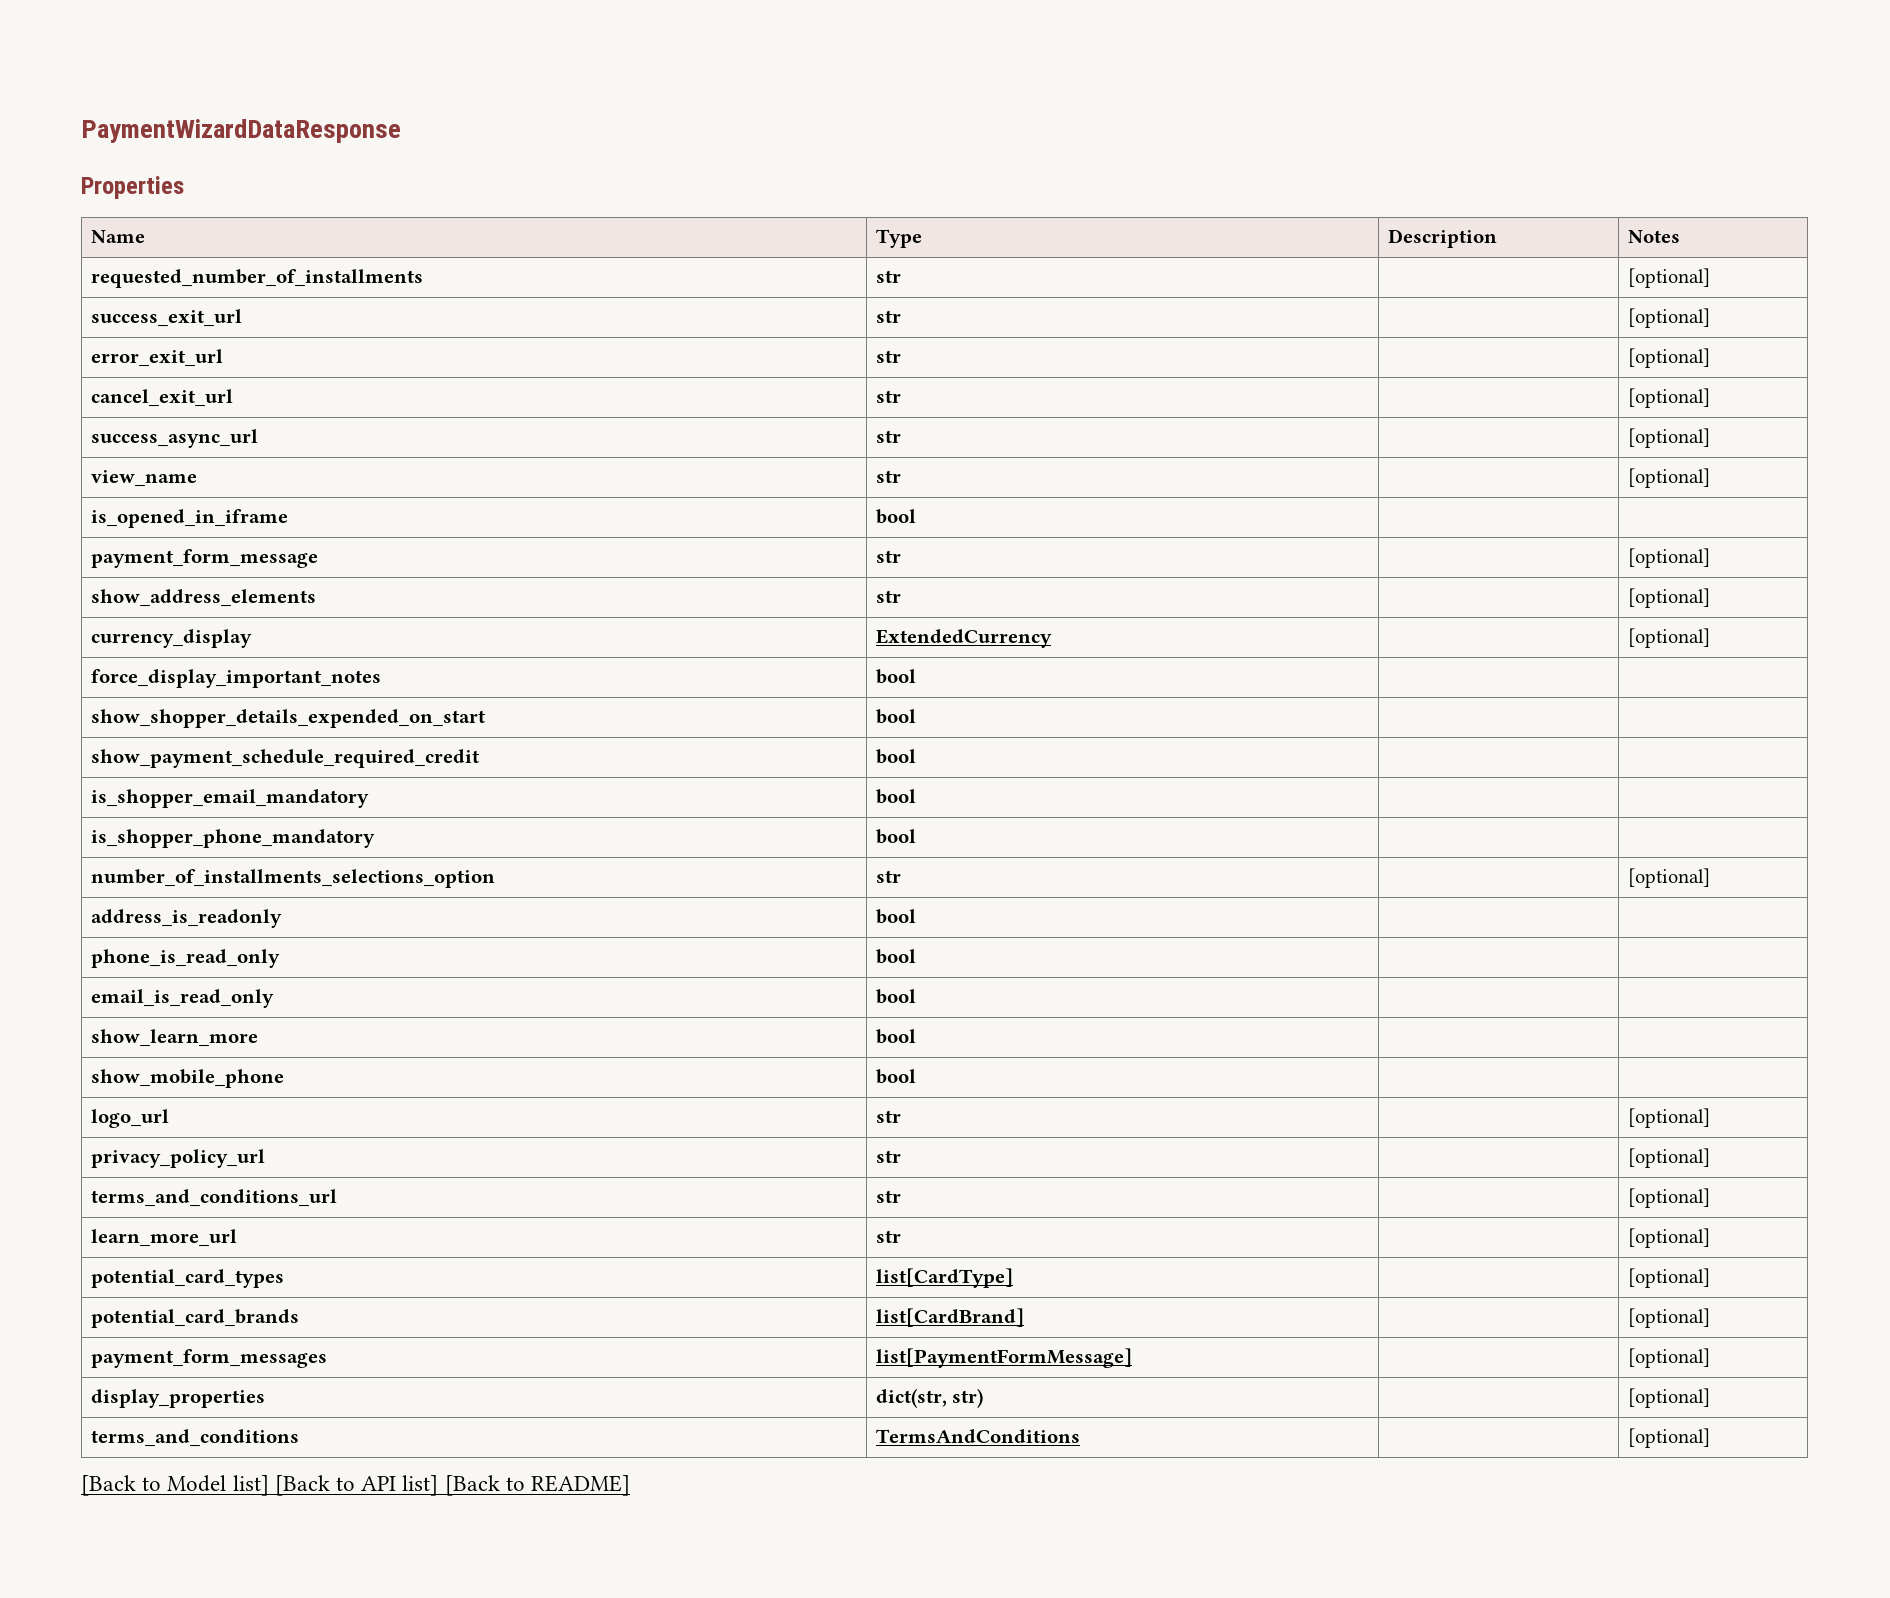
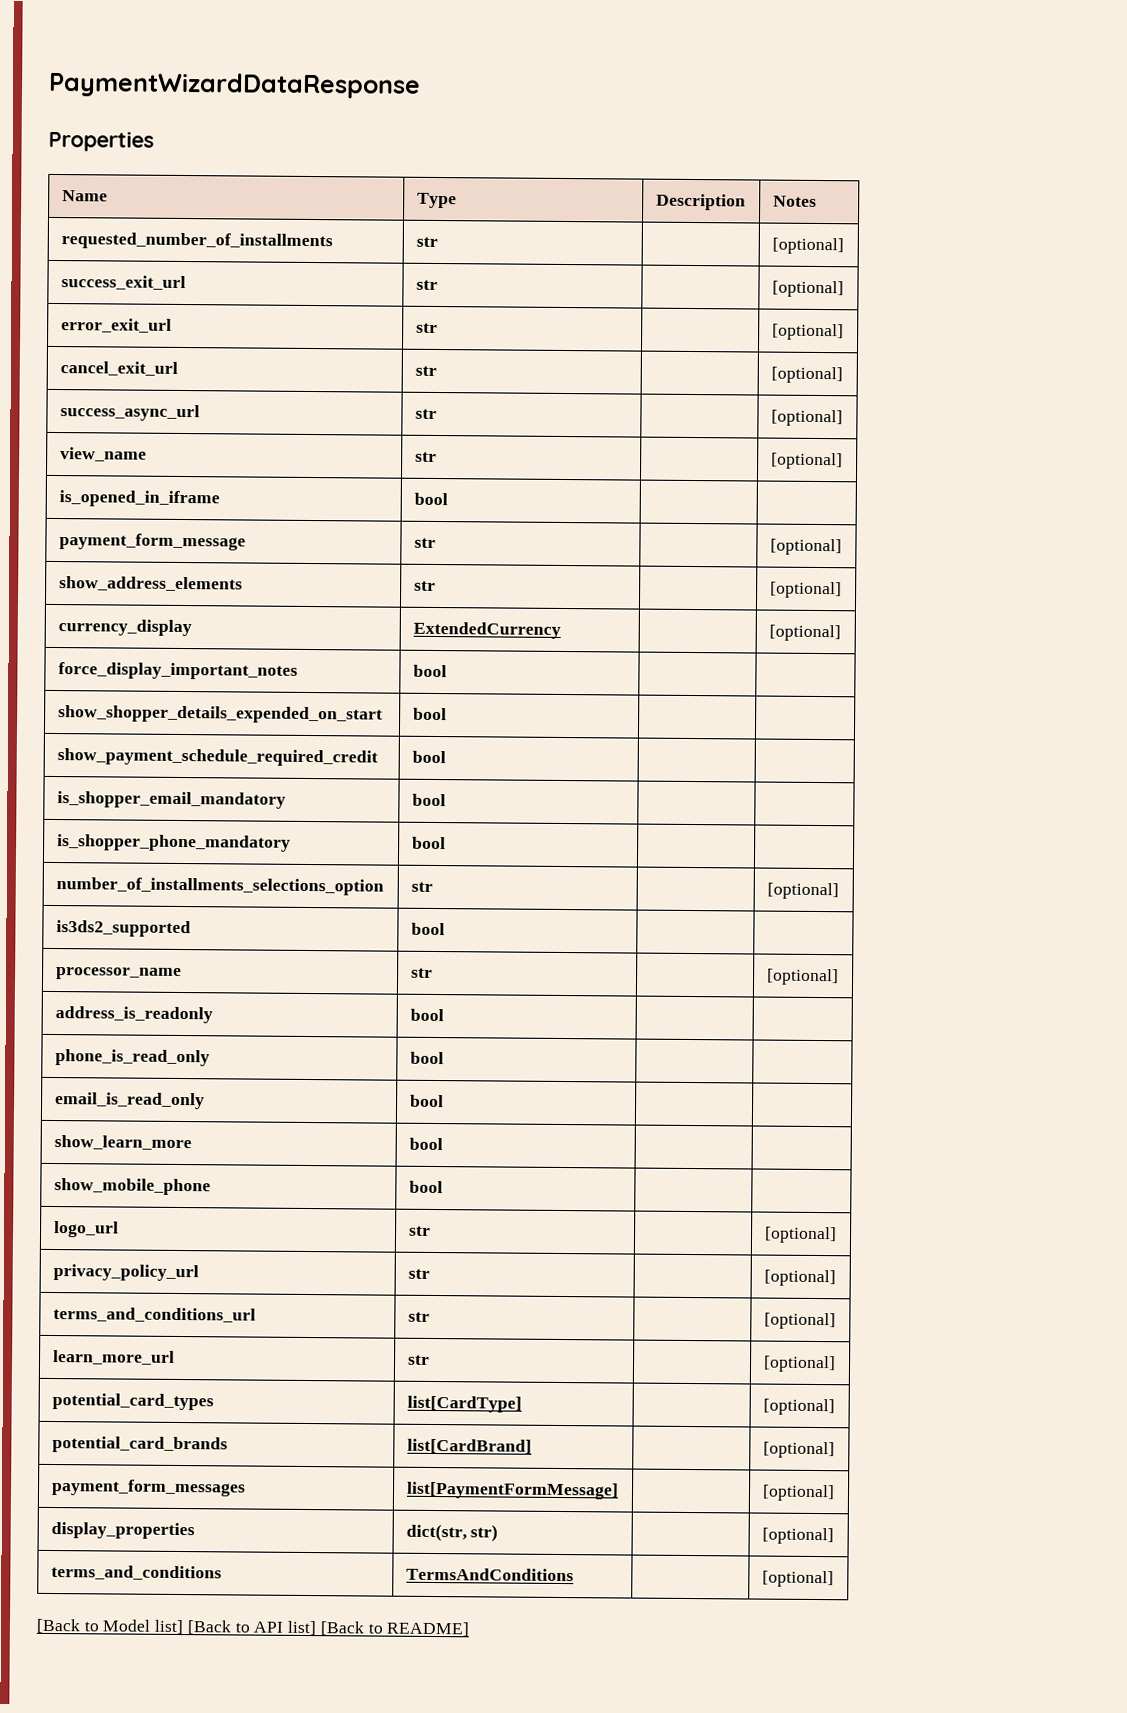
(1710, 878) none -> [55,920,191,938] [410,922,445,936] [55,967,182,980] [410,967,433,978] [766,968,839,986] // is3ds2_supported | bool | | // processor_name | str | | [optional]

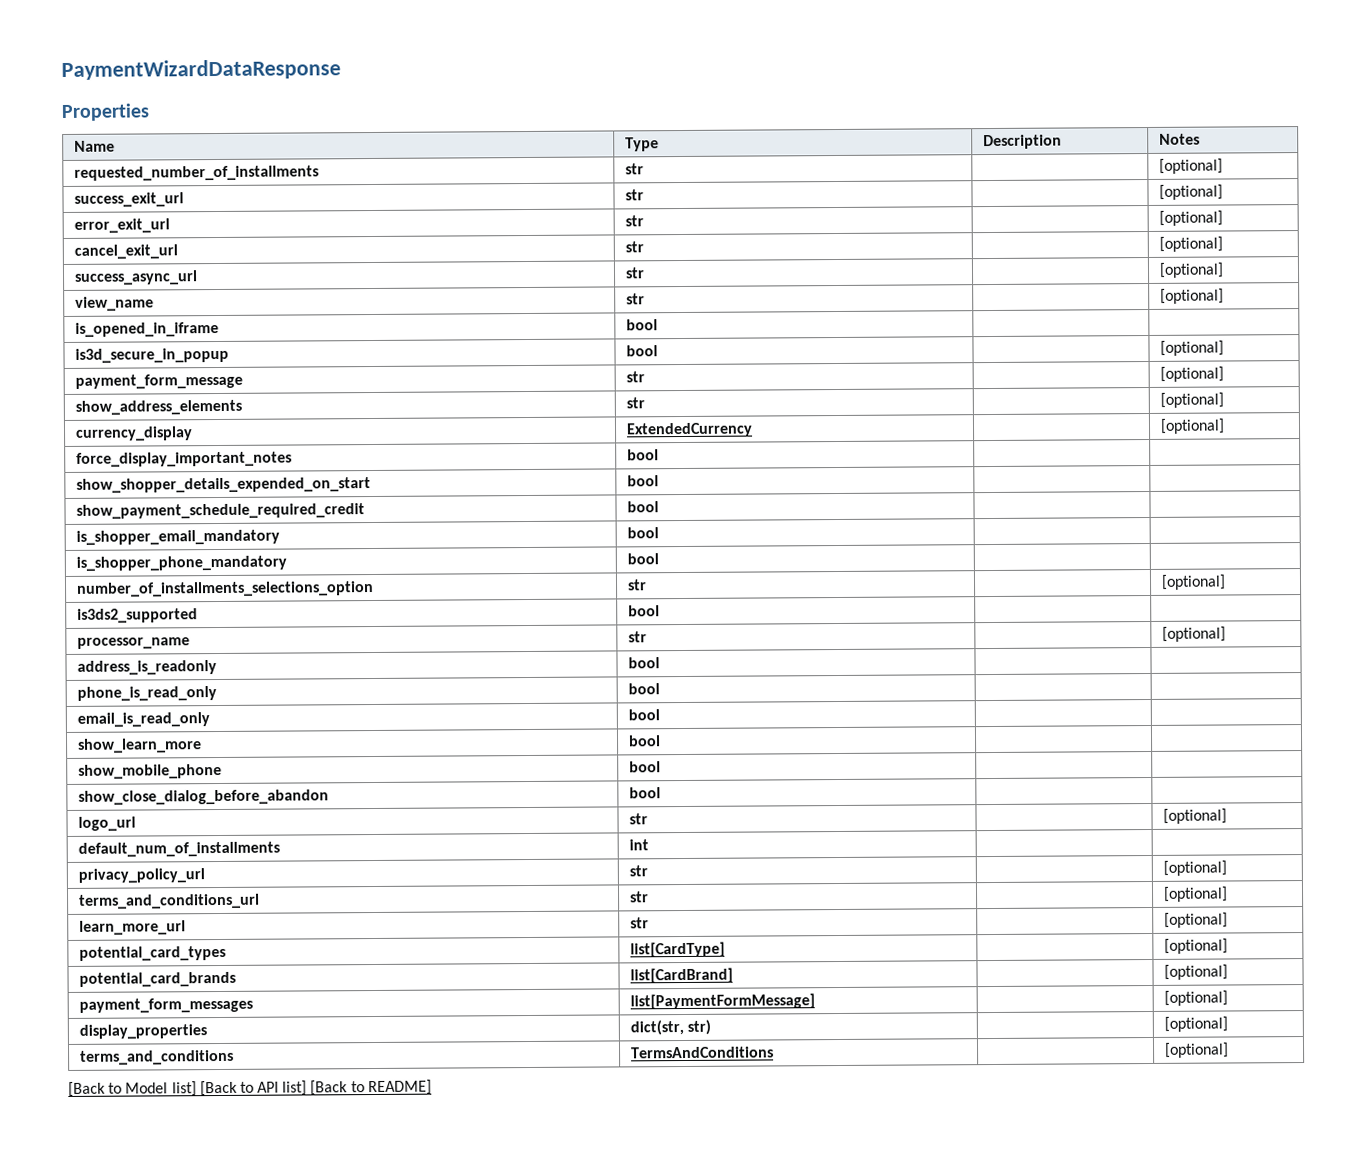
(448, 499) none -> [74,347,229,363] [625,345,658,357] [1159,340,1224,356] // is3d_secure_in_popup | bool | | [optional]
(443, 1187) none -> [77,789,329,805] [628,787,661,799] // show_close_dialog_before_abandon | bool | |
(837, 1235) none -> [77,841,280,857] [628,839,649,851] // default_num_of_installments | int | |

